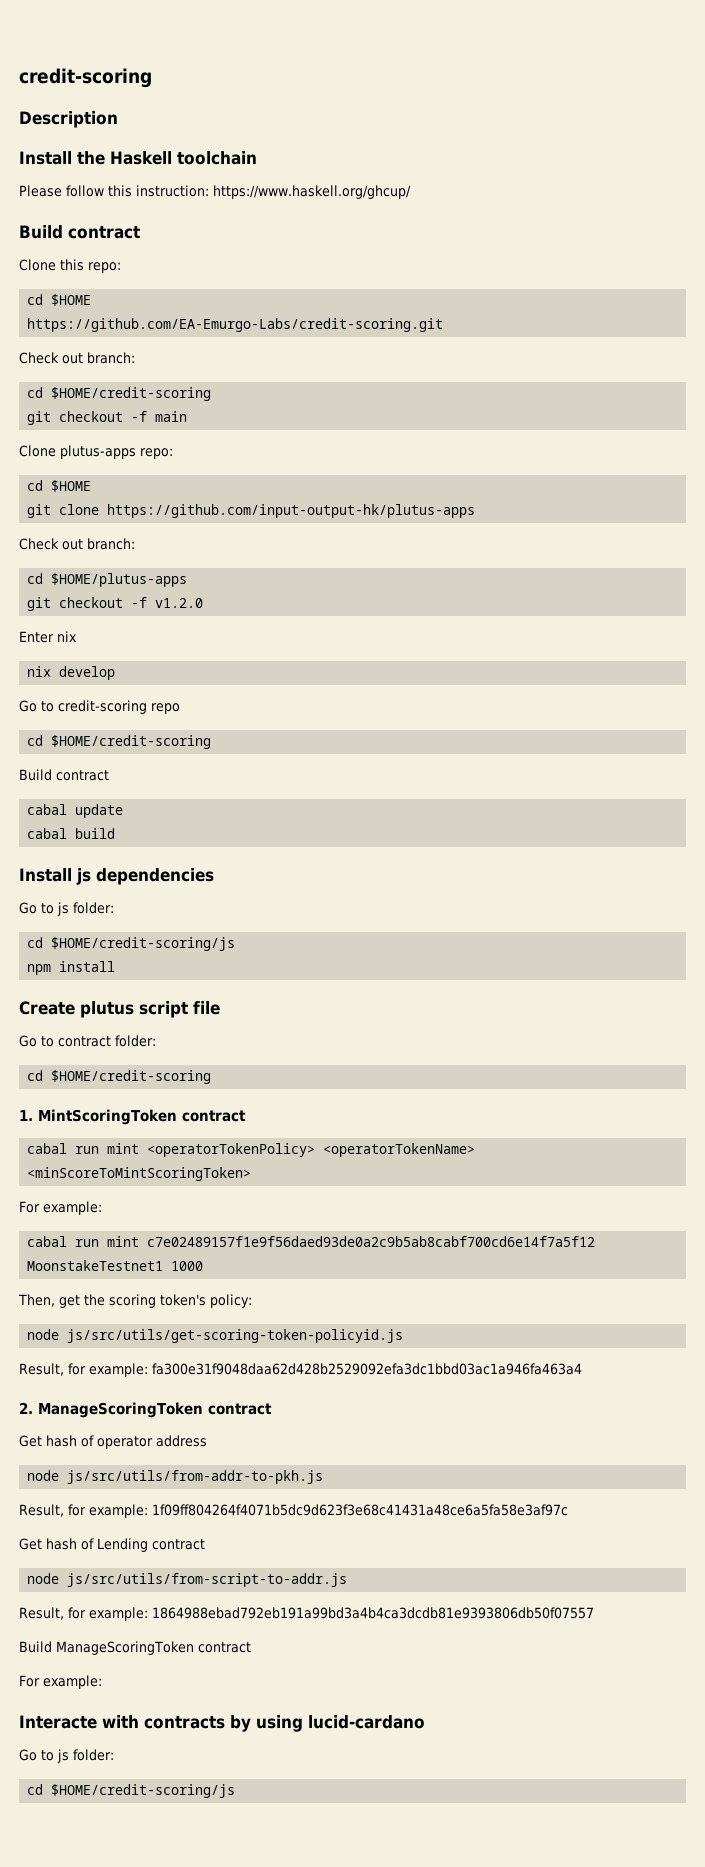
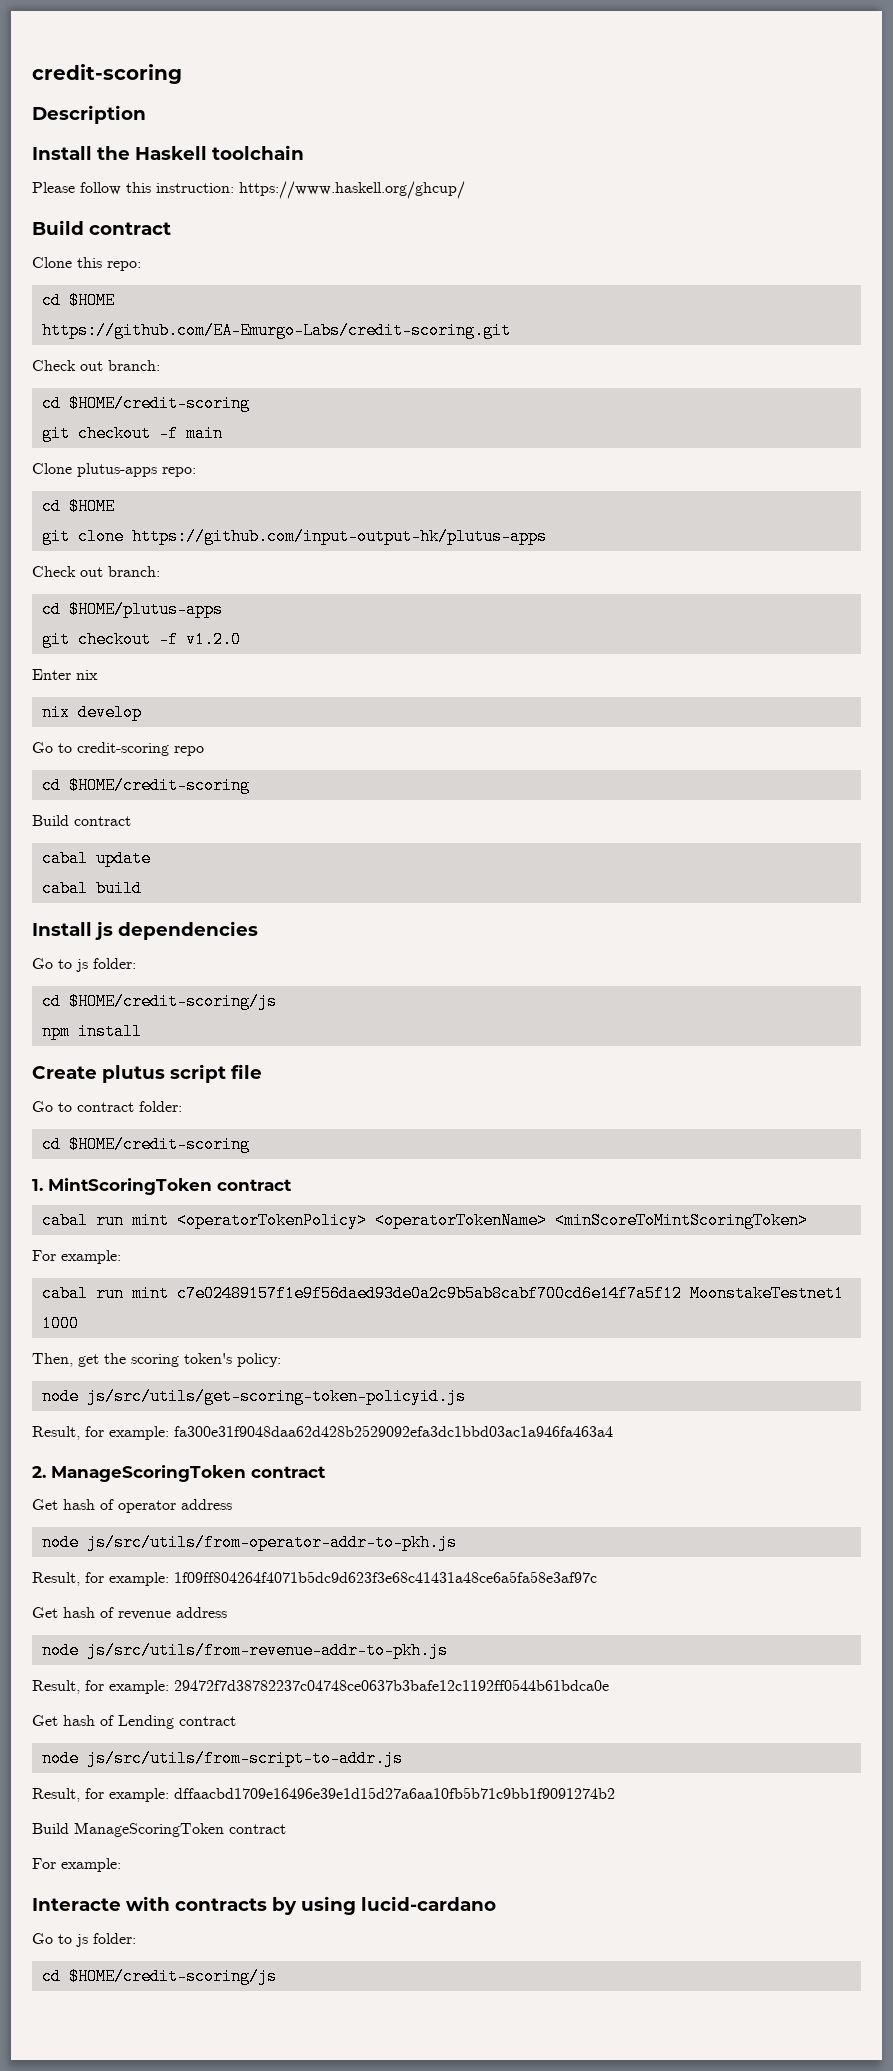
[67,1470,324,1484] js/src/utils/from-addr-to-pkh.js -> [86,1534,457,1551] js/src/utils/from-operator-addr-to-pkh.js
(568, 1510) none -> [32,1607,227,1620] [41,1642,448,1659] [32,1679,609,1694] // Get hash of revenue address // node js/src/utils/from-revenue-addr-to-pkh.js // Result, for example: 29472f7d38782237c04748ce0637b3bafe12c1192ff0544b61bdca0e
[152,1607,594,1619] 1864988ebad792eb191a99bd3a4b4ca3dcdb81e9393806db50f07557 -> [174,1787,615,1799] dffaacbd1709e16496e39e1d15d27a6aa10fb5b71c9bb1f9091274b2

